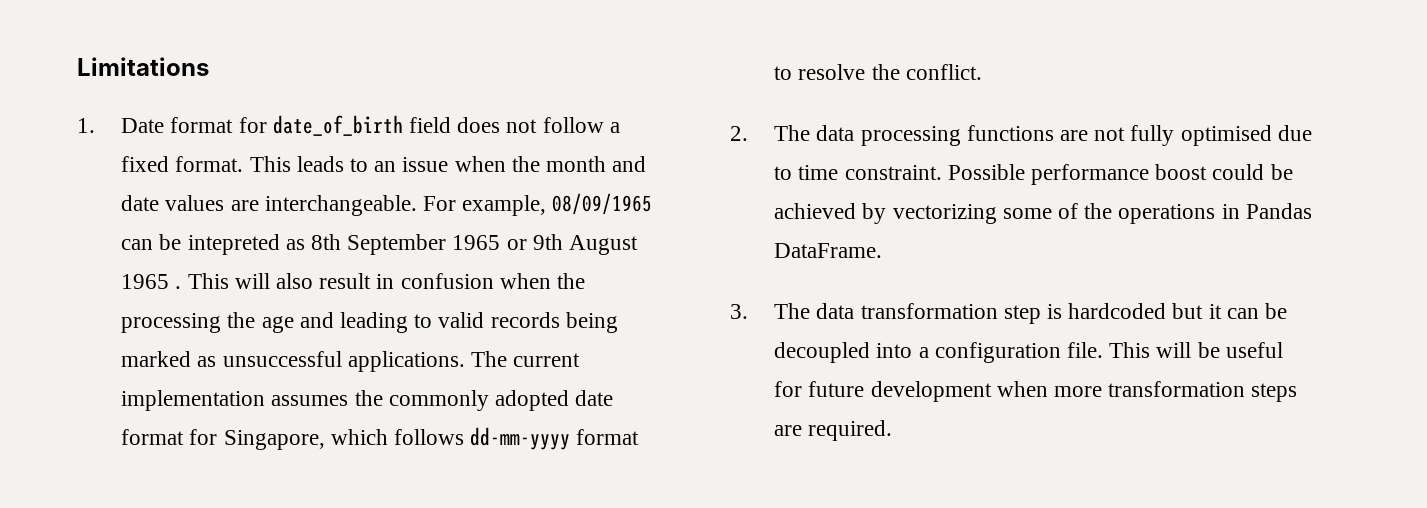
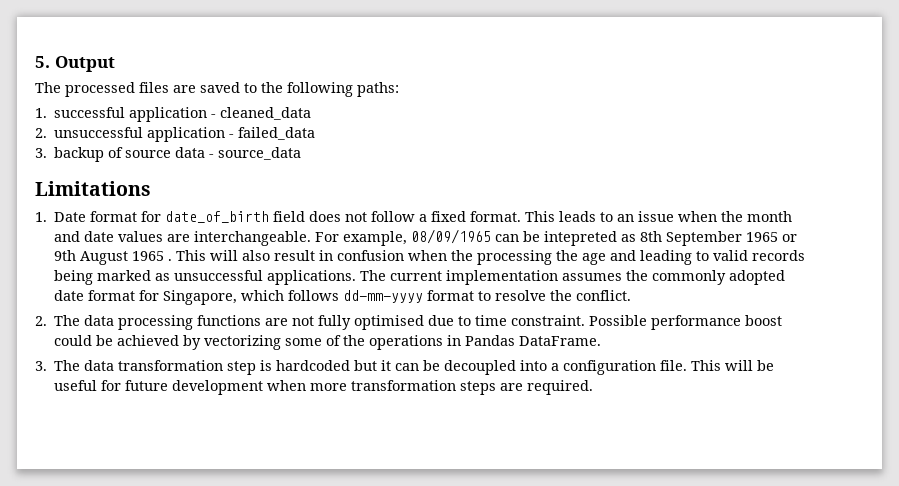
(77, 66) none -> [35,56,115,72] [35,82,399,97] [35,107,312,122] [35,127,316,142] [35,147,302,162] 5. Output // The processed files are saved to the following paths: // 1. successful application - cleaned_data // 2. unsuccessful application - failed_data // 3. backup of source data - source_data //

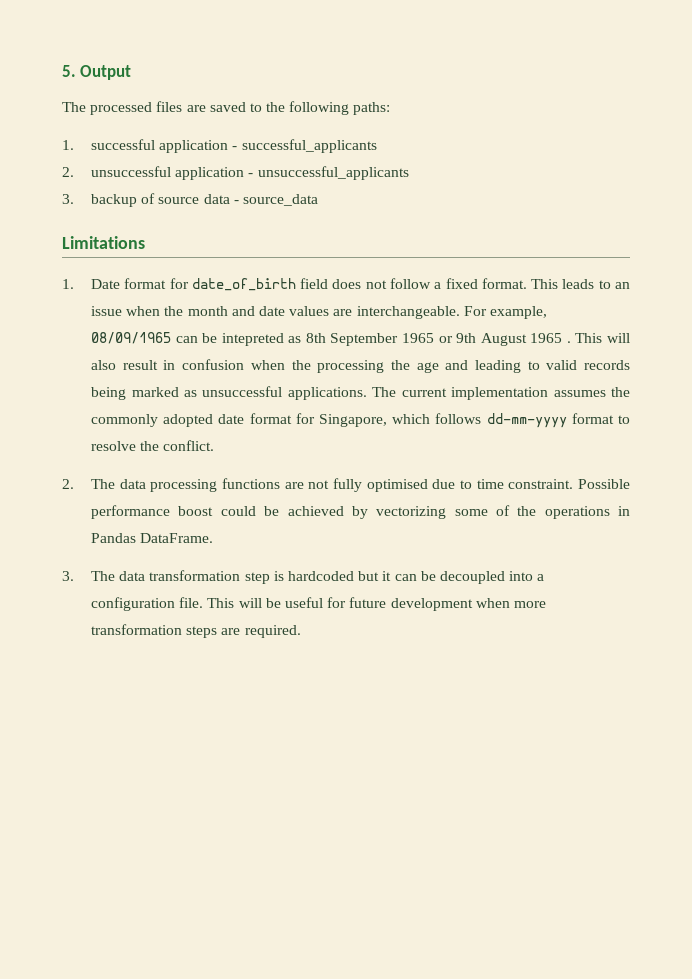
[220,107,312,120] cleaned_data -> [241,139,377,153] successful_applicants
[238,127,316,140] failed_data -> [257,166,409,180] unsuccessful_applicants

